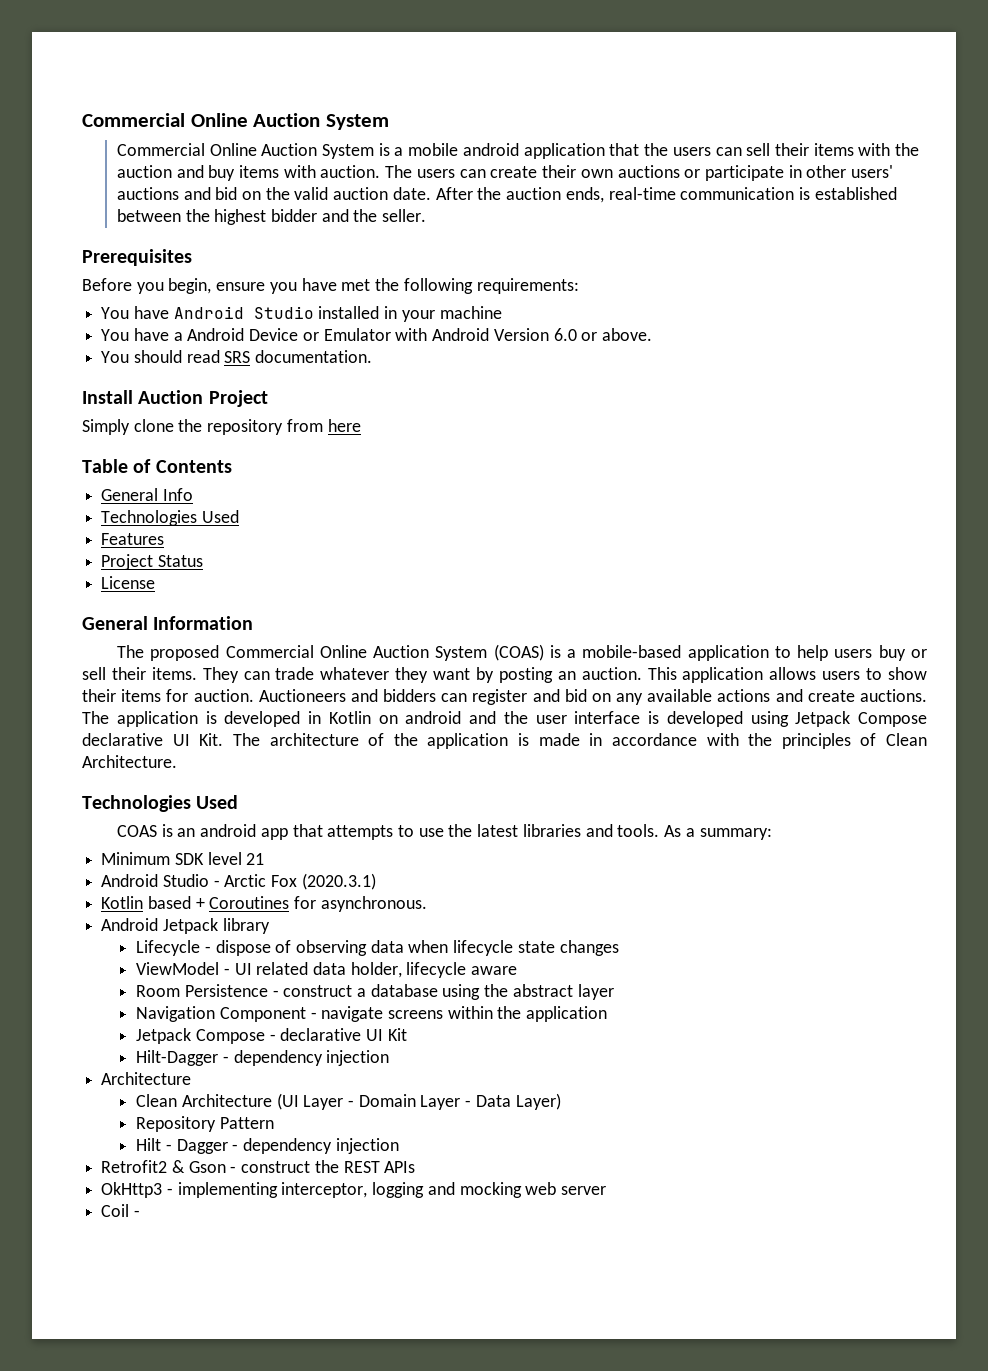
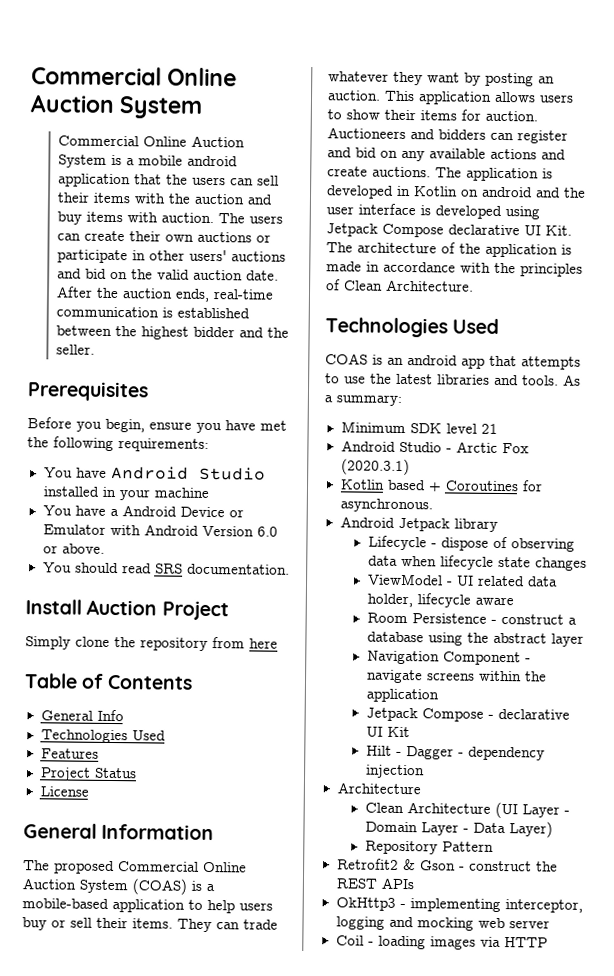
[136,1050,219,1066] Hilt-Dagger -> [365,745,454,760] Hilt - Dagger
[136,1138,399,1154] // Hilt - Dagger - dependency injection -> (494, 846) none
(140, 1213) none -> [377,935,548,950] loading images via HTTP

